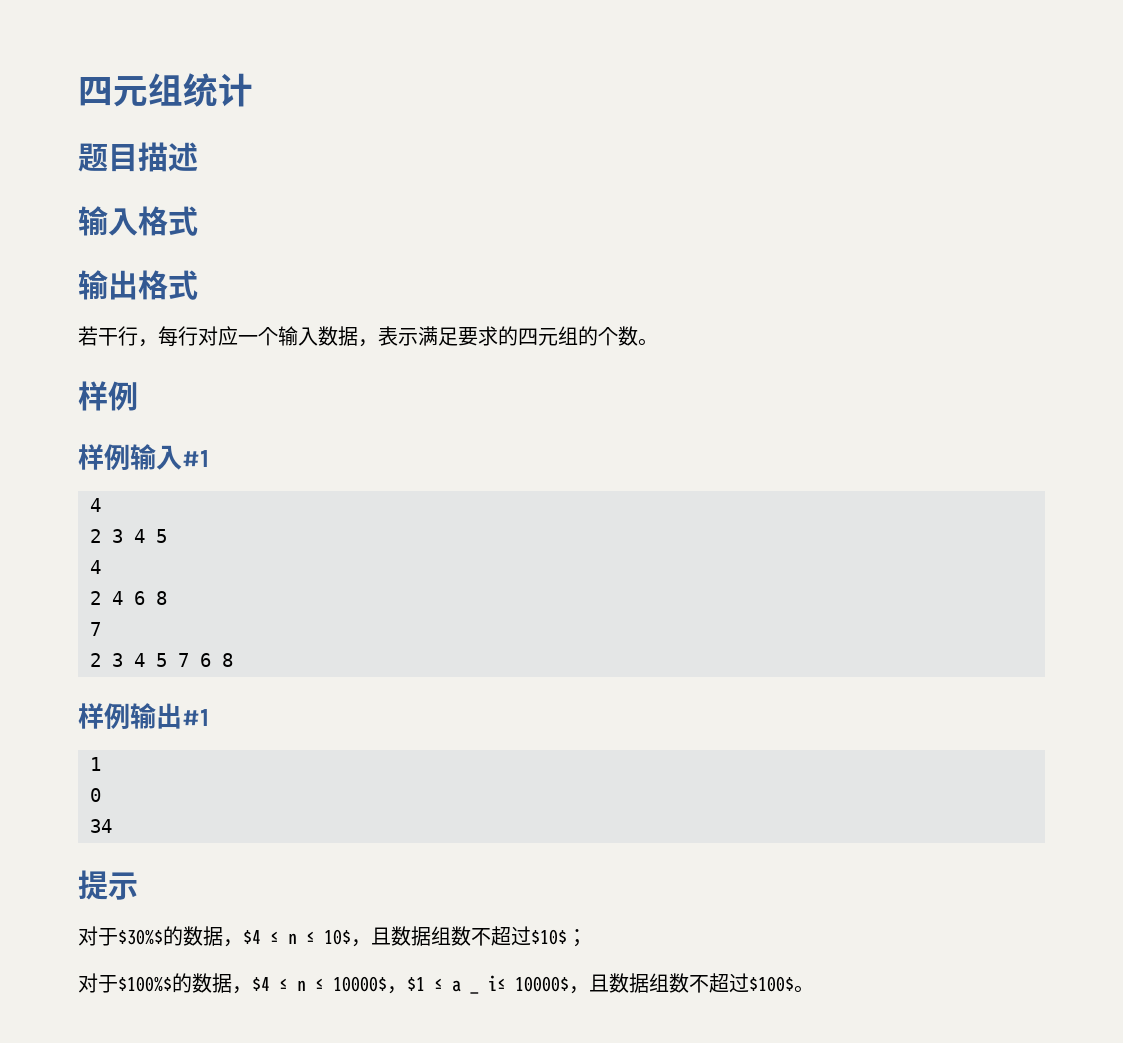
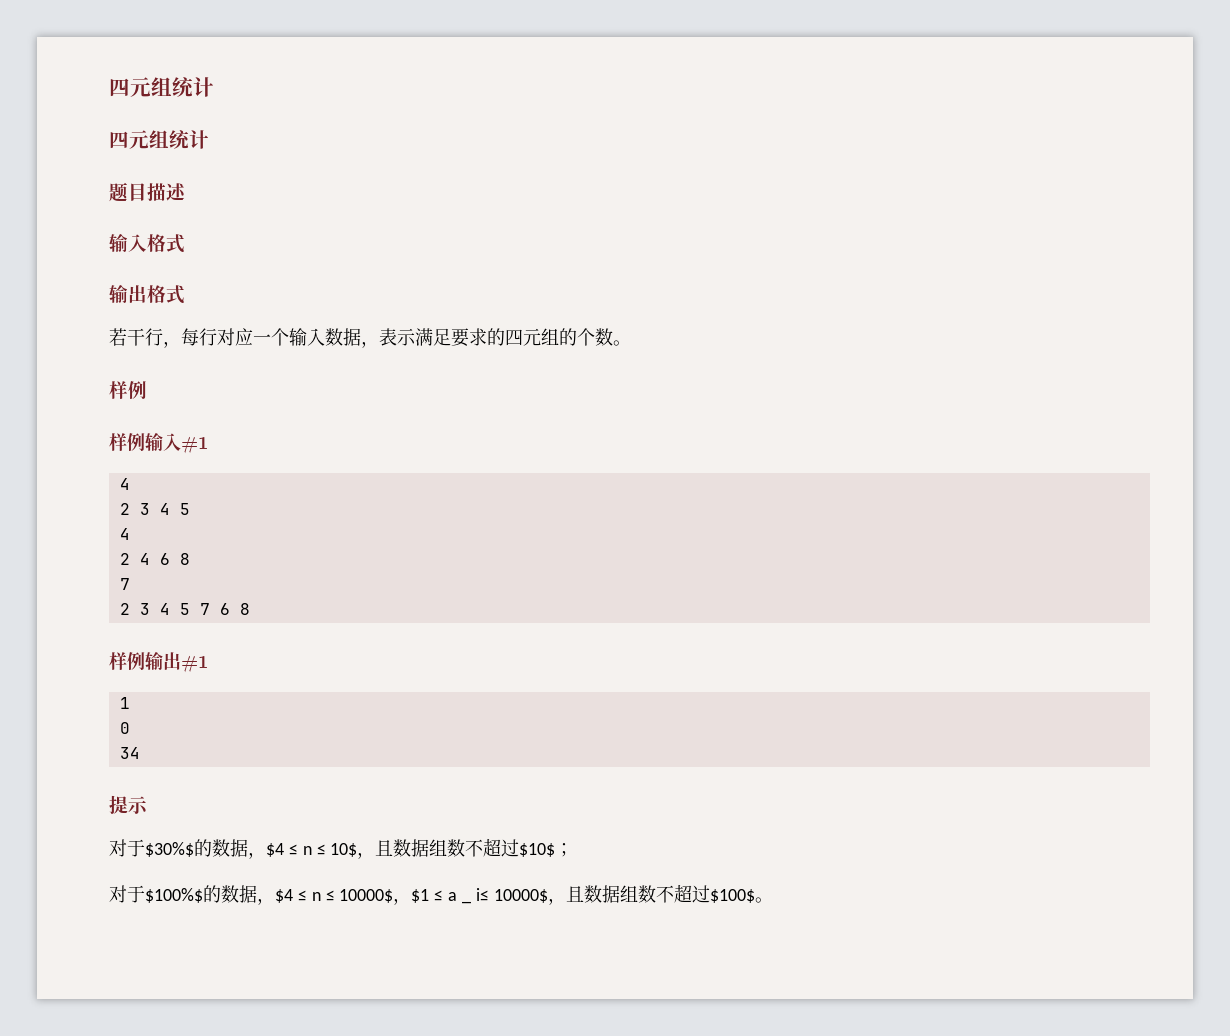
[78,73,253,107] 四元组统计 -> [109,77,214,97] [109,130,209,149] 四元组统计 // 四元组统计

